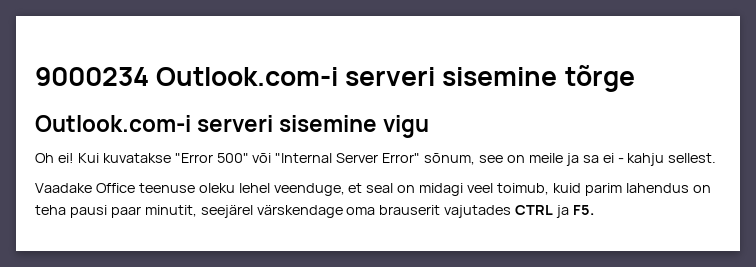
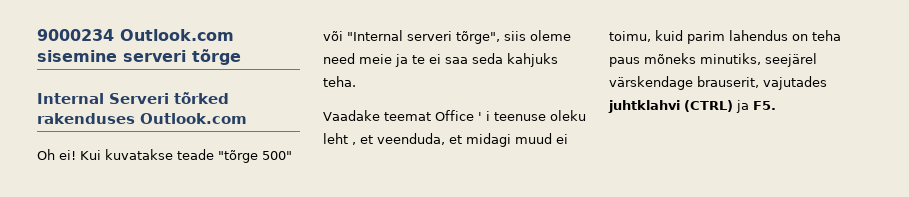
[156,65,635,92] [35,115,430,138] Outlook.com-i serveri sisemine tõrge // Outlook.com-i serveri sisemine vigu -> [120,29,234,41] [37,49,241,65] [37,92,229,104] [37,113,247,124] Outlook.com sisemine serveri tõrge // Internal Serveri tõrked rakenduses Outlook.com
[174,153,213,163] "Error -> [177,149,258,163] teade "tõrge
[336,153,717,166] [35,183,550,196] Server Error" sõnum, see on meile ja sa ei - kahju sellest. // Vaadake Office teenuse oleku lehel veenduge, et seal on midagi veel toimub, -> [407,30,571,44] [323,53,558,67] [323,76,356,87] [323,110,586,121] [323,133,568,147] [609,31,651,42] serveri tõrge", siis oleme need meie ja te ei saa seda kahjuks teha. // Vaadake teemat Office ' i teenuse oleku leht , et veenduda, et midagi muud ei toimu,
[69,205,554,218] pausi paar minutit, seejärel värskendage oma brauserit vajutades CTRL -> [609,53,817,67] [609,76,827,90] [608,100,733,113] paus mõneks minutiks, seejärel värskendage brauserit, vajutades juhtklahvi (CTRL)

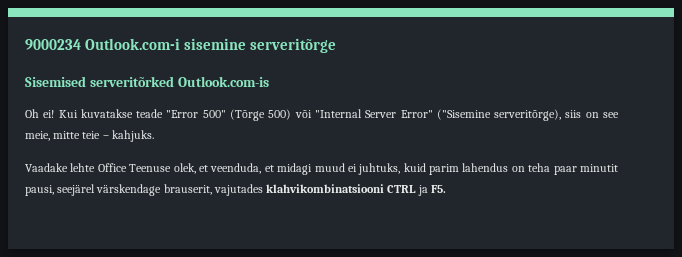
[120,29,234,41] [37,49,241,65] [37,92,229,104] [37,113,247,124] Outlook.com sisemine serveri tõrge // Internal Serveri tõrked rakenduses Outlook.com -> [84,38,336,53] [25,76,269,87] Outlook.com-i sisemine serveritõrge // Sisemised serveritõrked Outlook.com-is
[218,150,292,163] [323,30,571,44] [323,53,558,67] [323,76,356,87] [323,110,586,121] [323,133,356,145] "tõrge 500" või "Internal serveri tõrge", siis oleme need meie ja te ei saa seda kahjuks teha. // Vaadake teemat Office ' i teenuse oleku leht , -> [166,109,619,121] [25,130,154,142] [25,163,196,174] "Error 500" (Tõrge 500) või "Internal Server Error" ("Sisemine serveritõrge), siis on see meie, mitte teie – kahjuks. // Vaadake lehte Office Teenuse olek,
[609,31,651,42] toimu, -> [358,163,401,175] juhtuks,
[609,53,761,67] paus mõneks minutiks, -> [553,164,619,175] [25,185,54,196] paar minutit pausi,
[608,100,733,113] juhtklahvi (CTRL) -> [266,184,417,193] klahvikombinatsiooni CTRL

